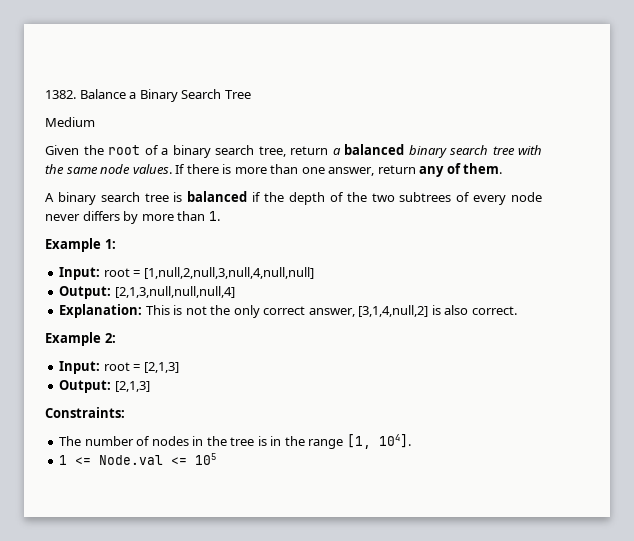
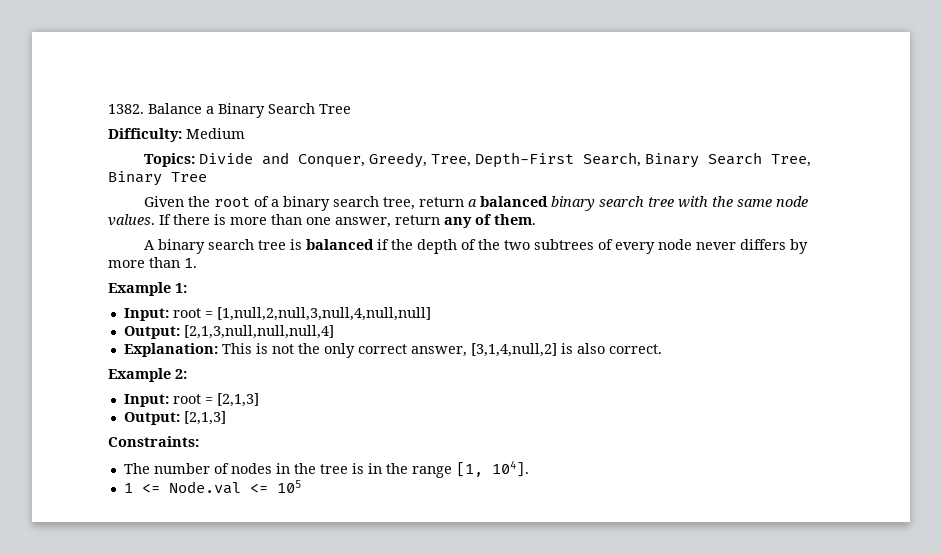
(251, 94) none -> [108,128,182,142] Difficulty:
(95, 122) none -> [143,152,811,168] [108,171,207,186] // Topics: Divide and Conquer, Greedy, Tree, Depth-First Search, Binary Search Tree, Binary Tree

